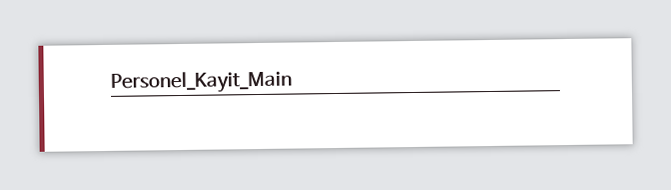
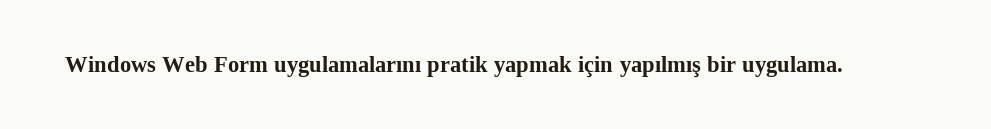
[110,70,292,94] Personel_Kayit_Main -> [65,56,843,78] Windows Web Form uygulamalarını pratik yapmak için yapılmış bir uygulama.

